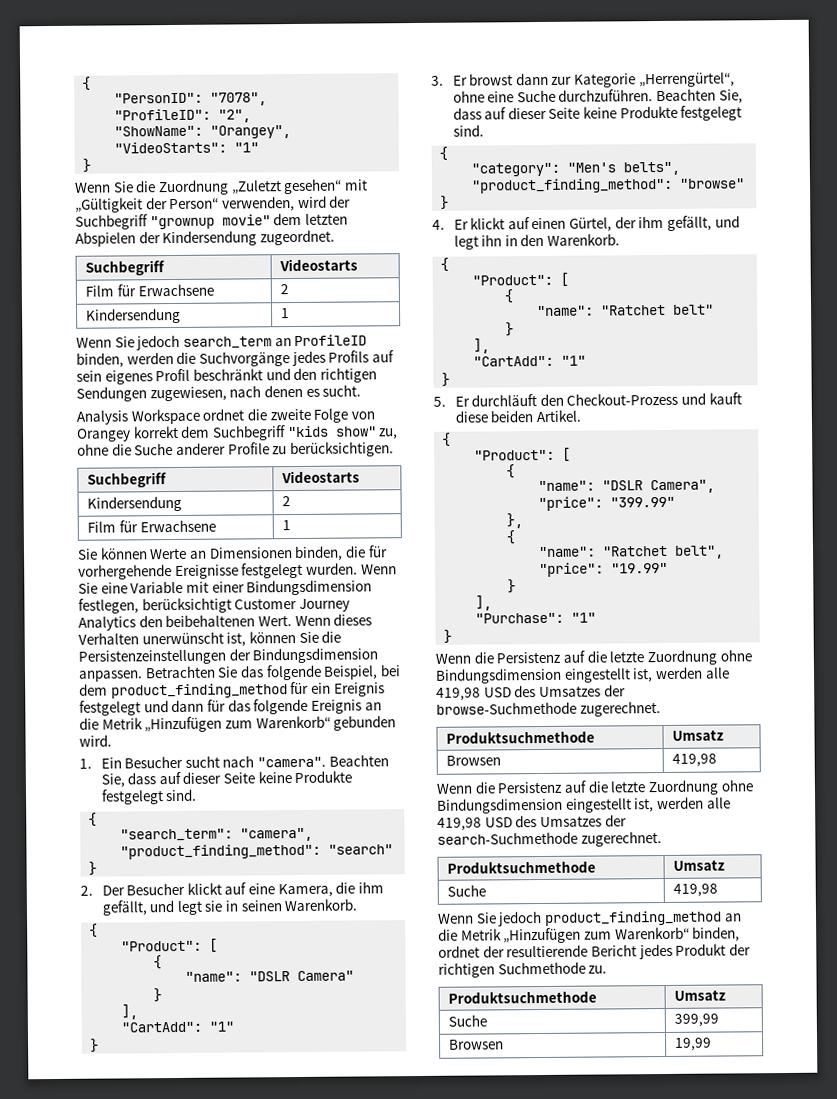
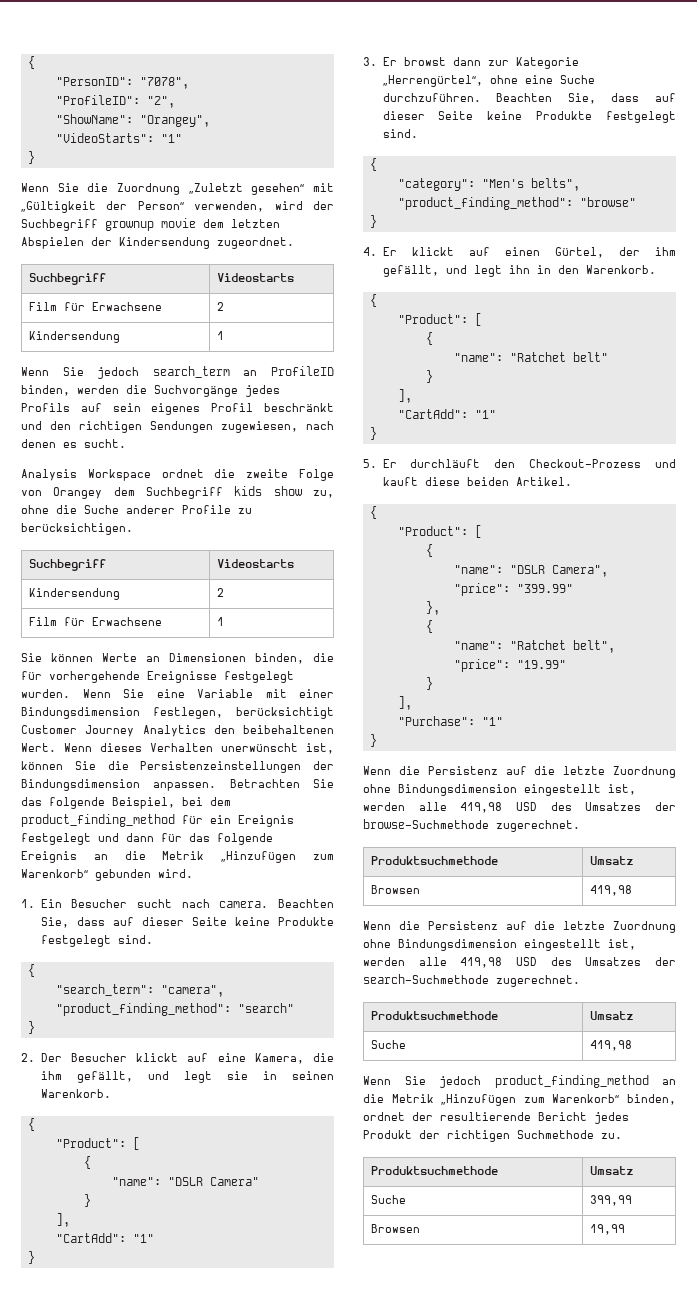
[149,214,271,230] "grownup movie" -> [105,218,196,231] grownup movie
[132,425,179,439] korrekt -> (103, 493) none
[286,425,377,438] "kids show" -> [234,486,302,496] kids show
[257,756,327,768] "camera". -> [219,901,269,908] camera.

